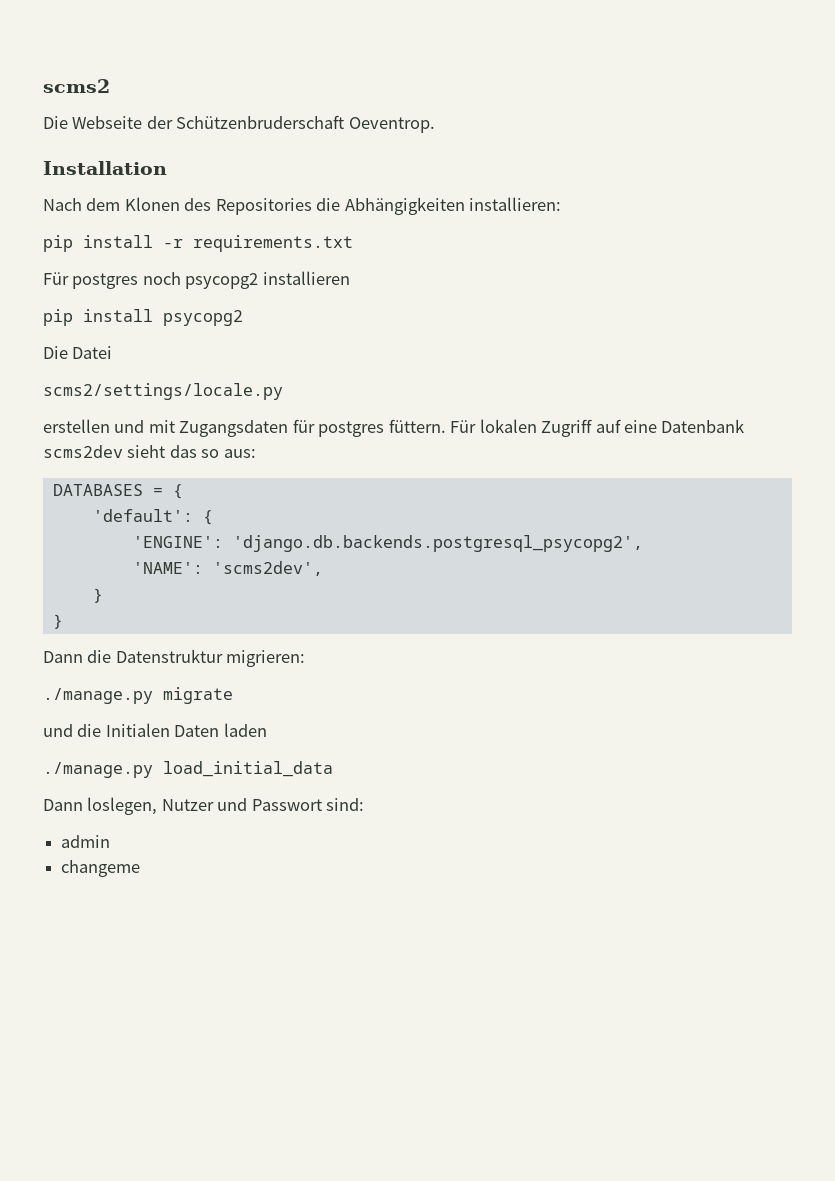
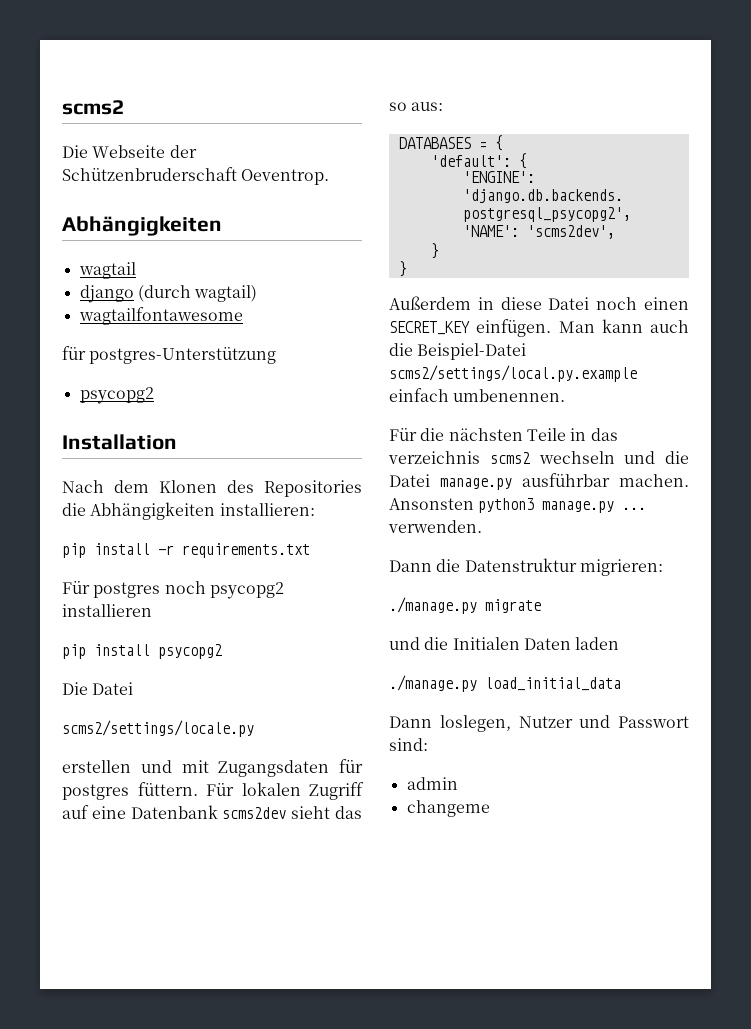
(435, 125) none -> [62,216,222,236] [78,262,136,279] [79,285,258,303] [78,307,243,325] [62,346,277,364] [79,387,154,404] // Abhängigkeiten // wagtail // django (durch wagtail) // wagtailfontawesome // für postgres-Unterstützung // psycopg2
(63, 621) none -> [389,296,689,310] [389,319,689,337] [389,343,527,360] [389,365,637,382] [389,388,566,402] [389,428,618,441] [388,451,689,464] [389,473,689,490] [389,498,647,513] [388,520,482,533] // Außerdem in diese Datei noch einen SECRET_KEY einfügen. Man kann auch die Beispiel-Datei scms2/settings/local.py.example einfach umbenennen. // Für die nächsten Teile in das verzeichnis scms2 wechseln und die Datei manage.py ausführbar machen. Ansonsten python3 manage.py ... verwenden.

